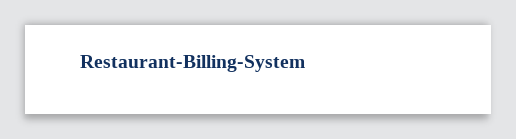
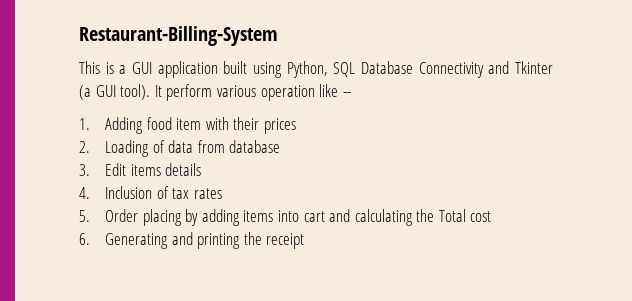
(305, 63) none -> [79,61,553,78] [79,84,351,101] [79,117,296,134] [79,140,281,157] [79,163,202,176] [79,186,222,199] [79,209,492,226] [79,232,305,249] // This is a GUI application built using Python, SQL Database Connectivity and Tkinter (a GUI tool). It perform various operation like -- // 1. Adding food item with their prices // 2. Loading of data from database // 3. Edit items details // 4. Inclusion of tax rates // 5. Order placing by adding items into cart and calculating the Total cost // 6. Generating and printing the receipt

